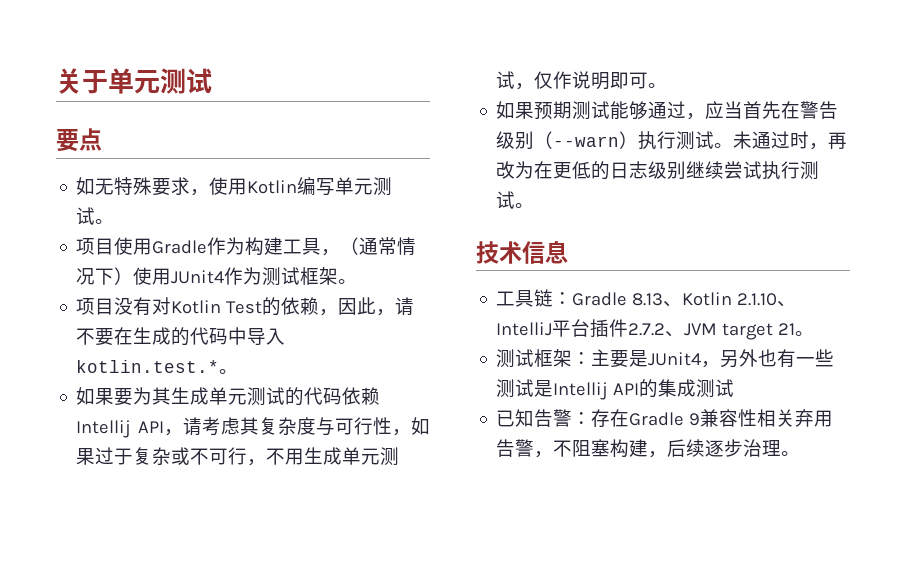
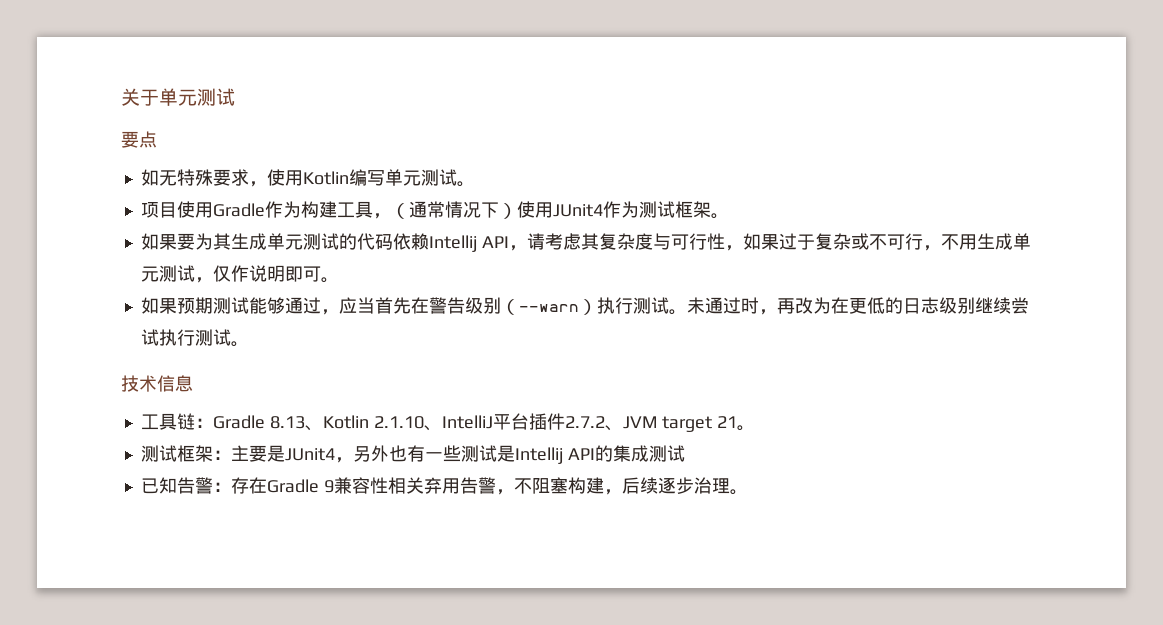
[76,297,415,316] [76,327,286,346] [76,360,239,374] // 项目没有对Kotlin Test的依赖，因此，请不要在生成的代码中导入kotlin.test.*。 -> (729, 216) none

